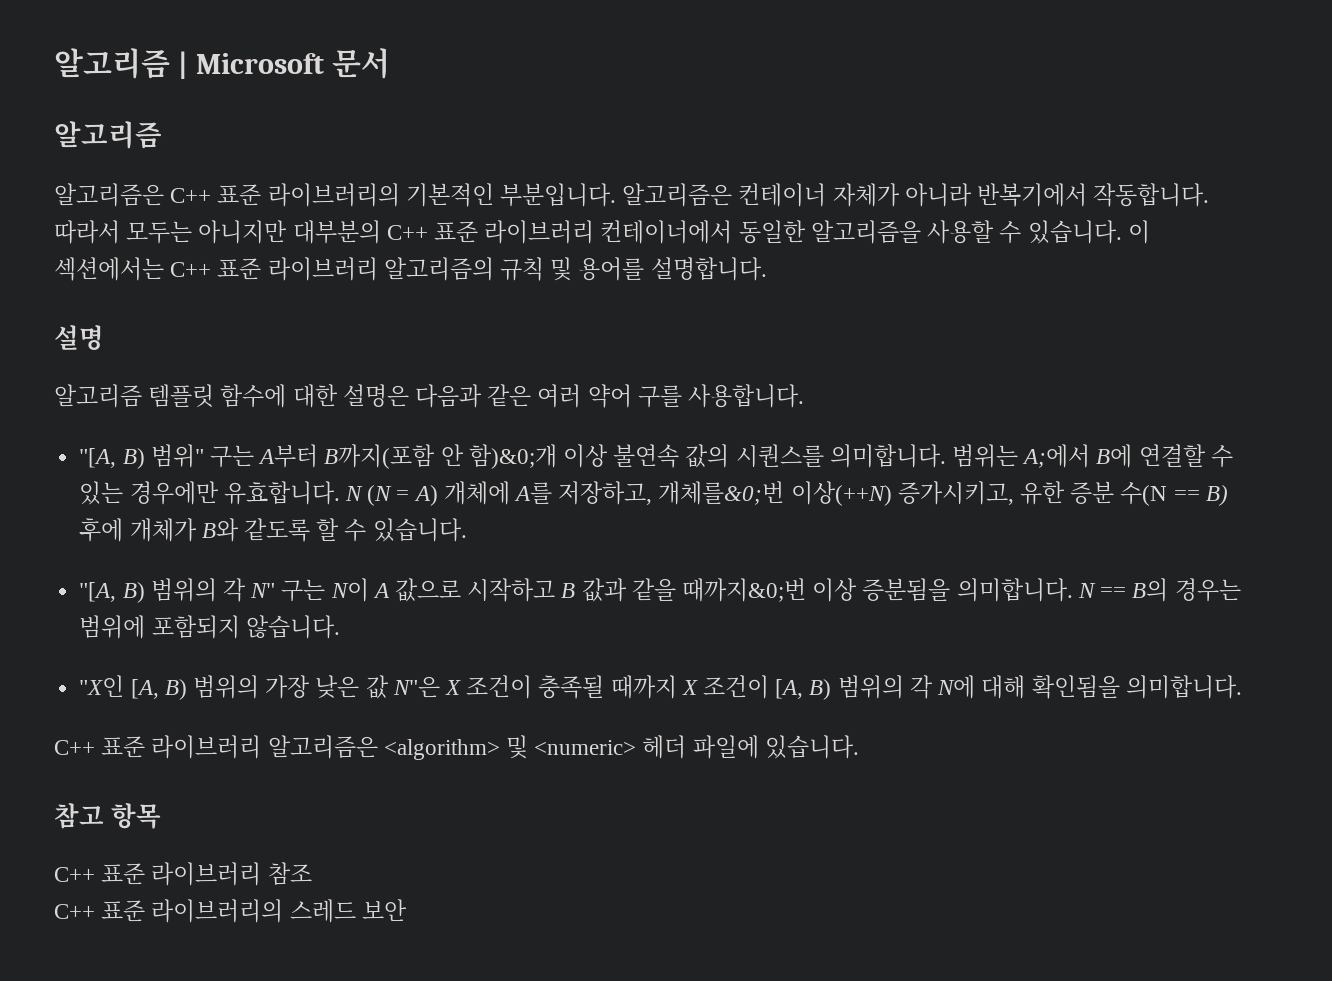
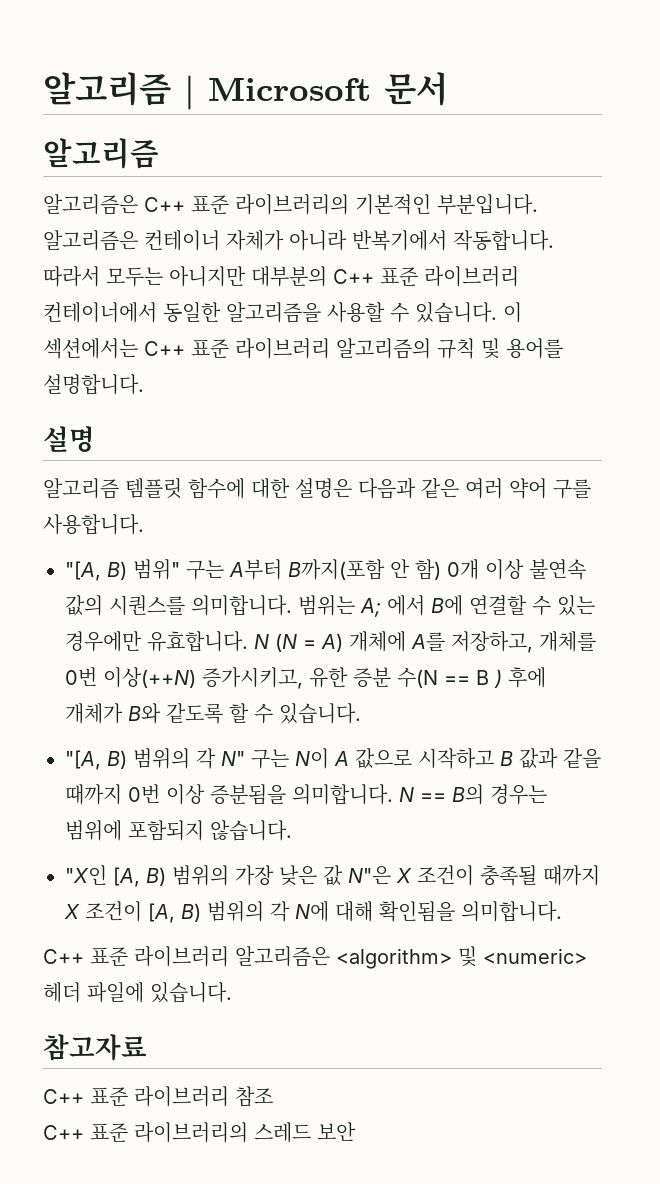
[468,444,557,469] 함)&0;개 -> [415,559,479,580] 함) 0개
[1022,444,1091,468] A;에서 -> [360,595,425,617] A; 에서
[658,481,785,505] 개체를&0;번 -> [539,631,596,652] [65,667,97,686] 개체를 0번
[1205,485,1228,506] B) -> [476,669,502,688] B )
[682,578,807,602] 때까지&0;번 -> [65,784,160,805] 때까지 0번
[54,803,161,829] 참고 항목 -> [43,1034,147,1061] 참고자료

